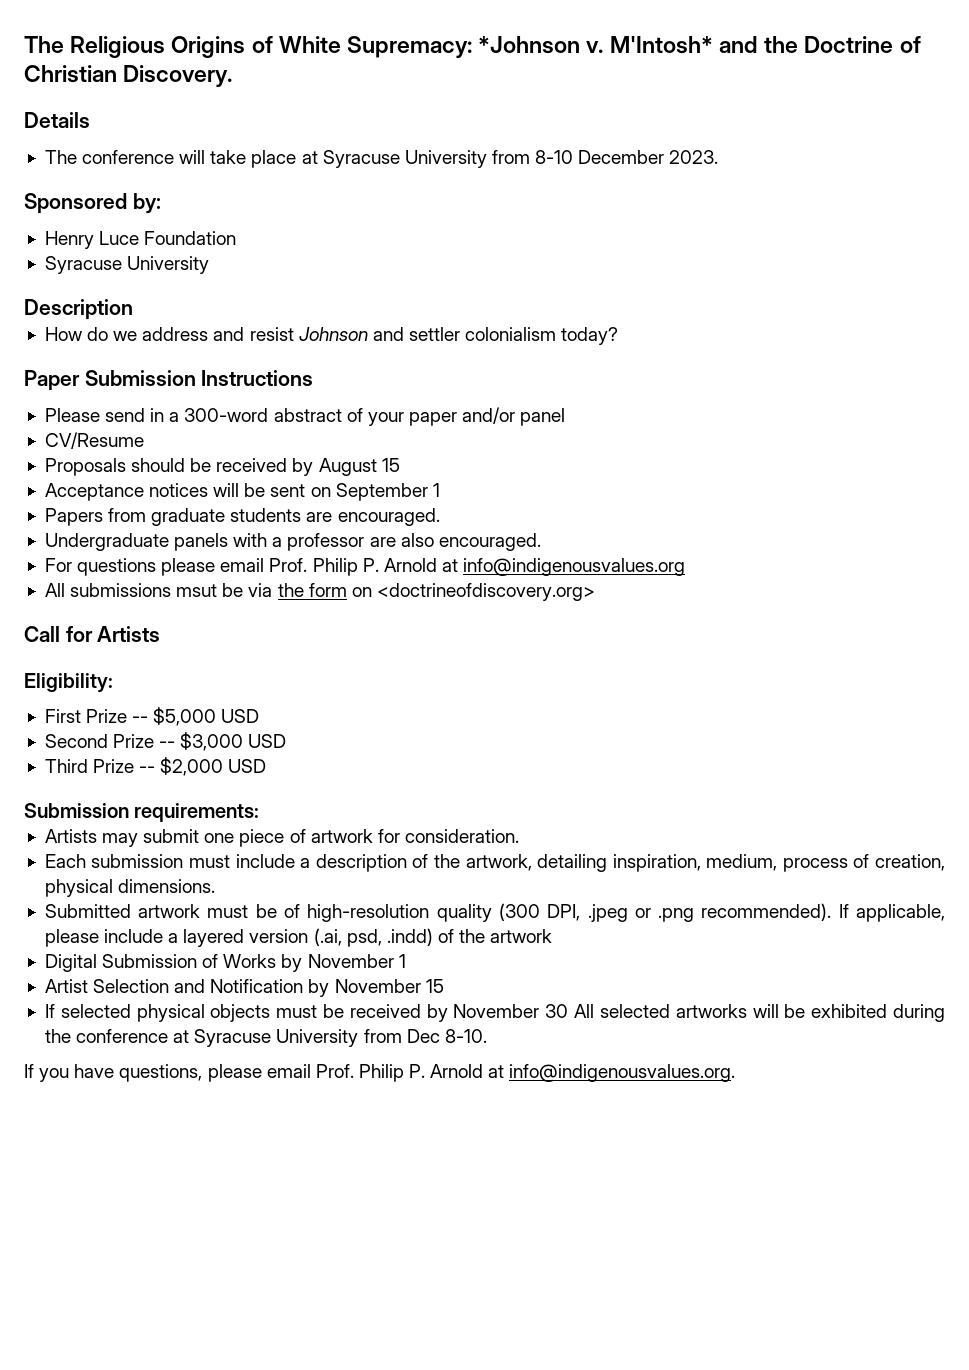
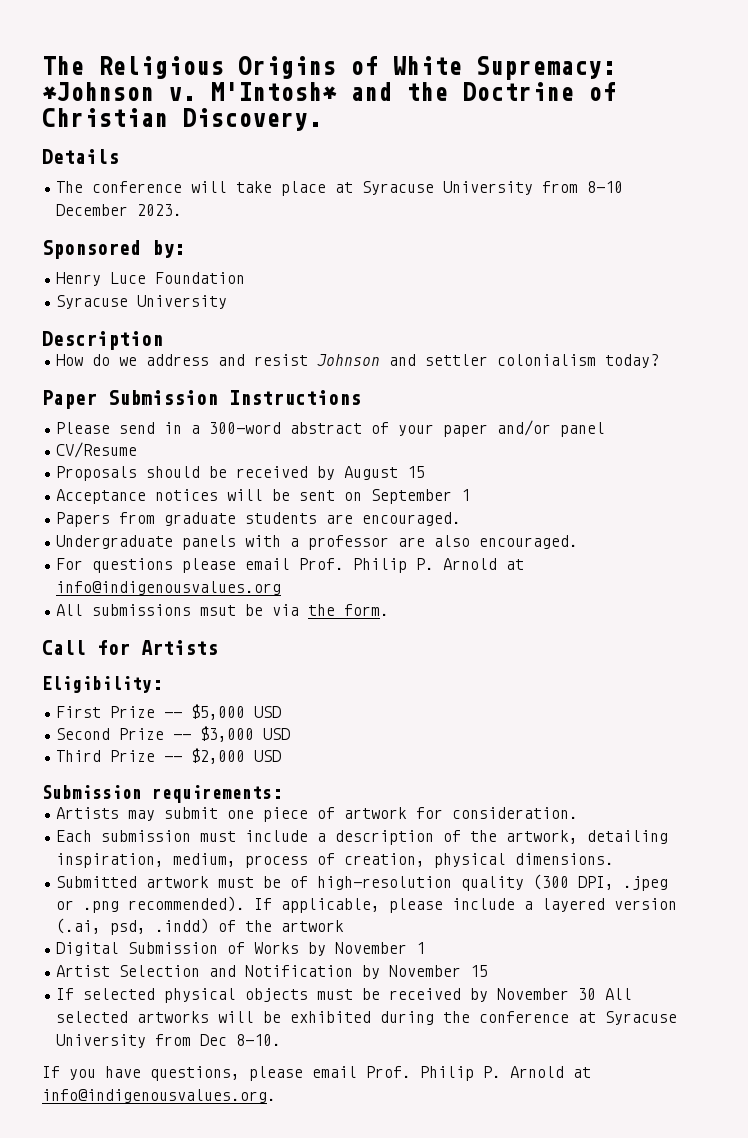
[308,583,595,601] form on <doctrineofdiscovery.org> -> [344,604,390,616] form.

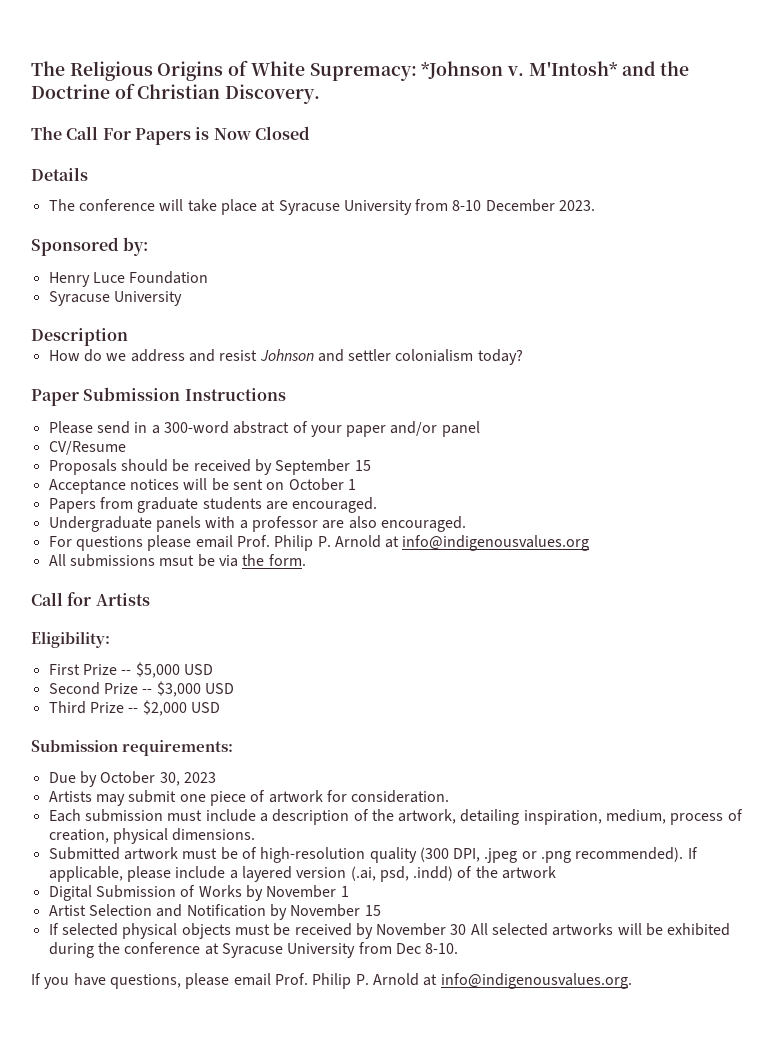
(322, 119) none -> [31,126,310,145] // The Call For Papers is Now Closed
[344,466,399,480] August -> [275,459,351,475] September
[371,489,453,504] September -> [288,478,344,491] October
(282, 794) none -> [48,771,216,787] // Due by October 30, 2023

